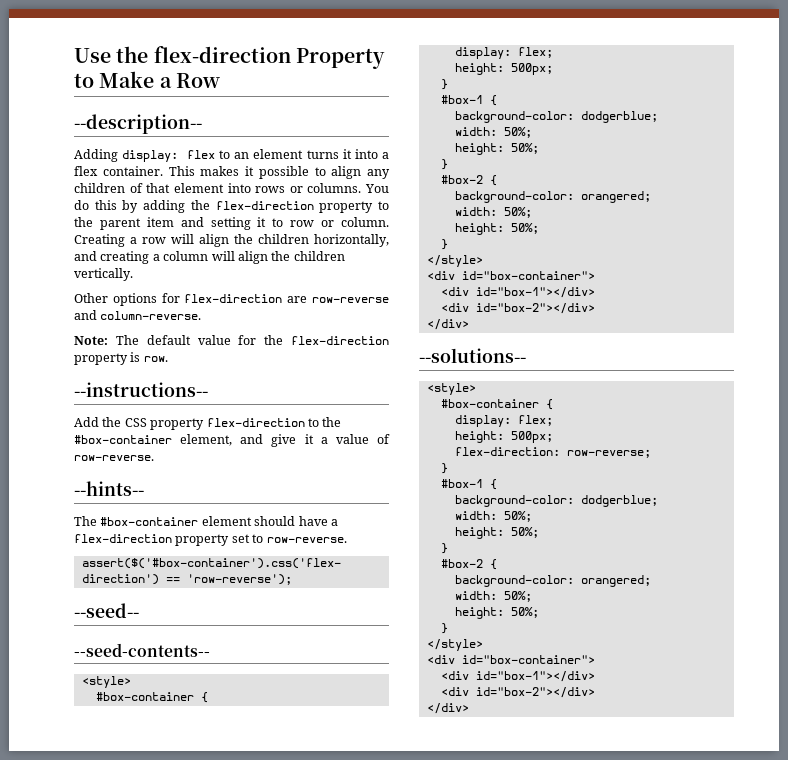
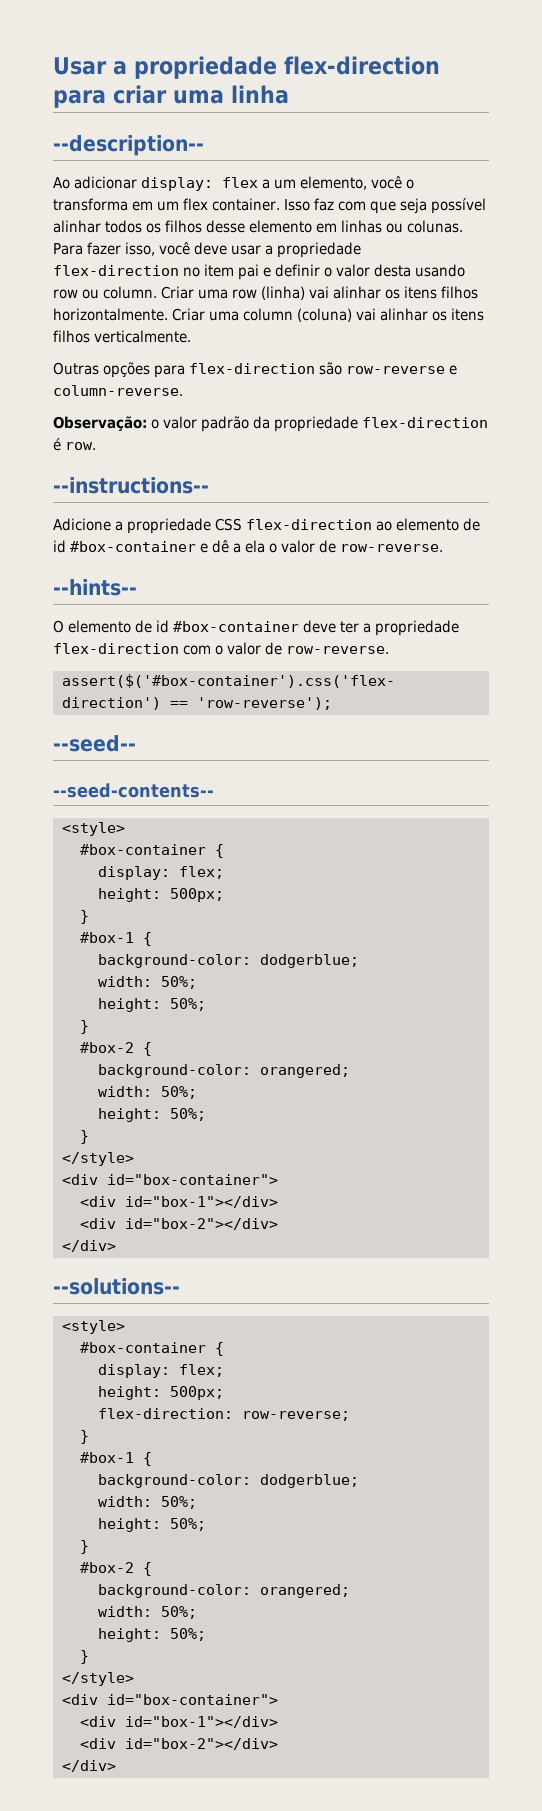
[74,46,385,69] [74,71,220,88] [74,114,202,134] [74,149,389,162] [74,166,390,179] [74,183,389,193] [74,200,389,213] [74,217,389,230] [74,234,389,247] [74,251,345,264] [74,268,133,281] [74,293,389,306] [74,310,202,320] [74,335,389,345] [74,352,168,365] [74,382,208,397] [74,417,342,430] [74,434,390,447] [74,455,154,461] [74,481,144,496] [74,516,338,526] [74,534,264,546] Use the flex-direction Property to Make a Row // --description-- // Adding display: flex to an element turns it into a flex container. This makes it possible to align any children of that element into rows or columns. You do this by adding the flex-direction property to the parent item and setting it to row or column. Creating a row will align the children horizontally, and creating a column will align the children vertically. // Other options for flex-direction are row-reverse and column-reverse. // Note: The default value for the flex-direction property is row. // --instructions-- // Add the CSS property flex-direction to the #box-container element, and give it a value of row-reverse. // --hints-- // The #box-container element should have a flex-direction property set to -> [53,56,440,79] [53,85,289,108] [53,135,204,156] [53,176,414,191] [53,198,486,214] [53,220,463,233] [53,242,361,258] [53,264,465,280] [53,286,478,300] [53,308,484,322] [53,330,191,343] [53,362,457,378] [53,385,183,396] [53,416,488,432] [53,438,96,451] [53,477,209,494] [53,518,480,534] [53,540,443,553] [53,579,137,596] [53,620,459,636] [53,642,282,655] Usar a propriedade flex-direction para criar uma linha // --description-- // Ao adicionar display: flex a um elemento, você o transforma em um flex container. Isso faz com que seja possível alinhar todos os filhos desse elemento em linhas ou colunas. Para fazer isso, você deve usar a propriedade flex-direction no item pai e definir o valor desta usando row ou column. Criar uma row (linha) vai alinhar os itens filhos horizontalmente. Criar uma column (coluna) vai alinhar os itens filhos verticalmente. // Outras opções para flex-direction são row-reverse e column-reverse. // Observação: o valor padrão da propriedade flex-direction é row. // --instructions-- // Adicione a propriedade CSS flex-direction ao elemento de id #box-container e dê a ela o valor de row-reverse. // --hints-- // O elemento de id #box-container deve ter a propriedade flex-direction com o valor de

